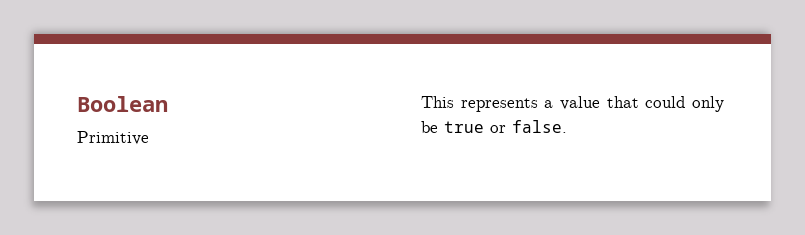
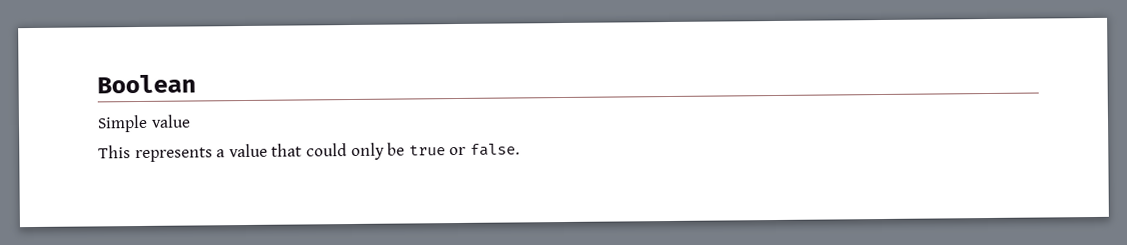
[77,131,149,145] Primitive -> [97,114,191,133] Simple value

